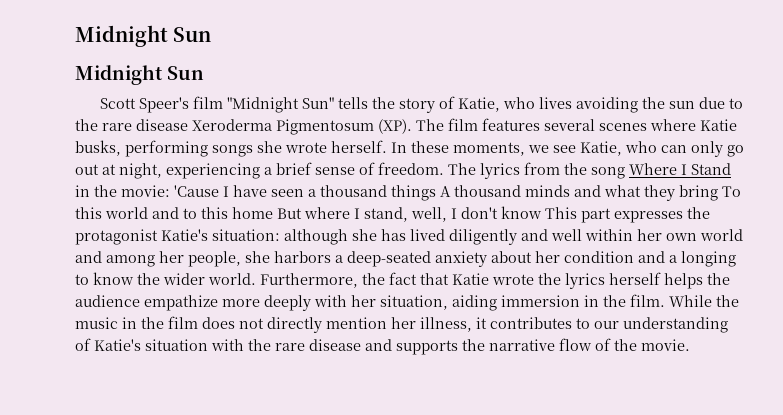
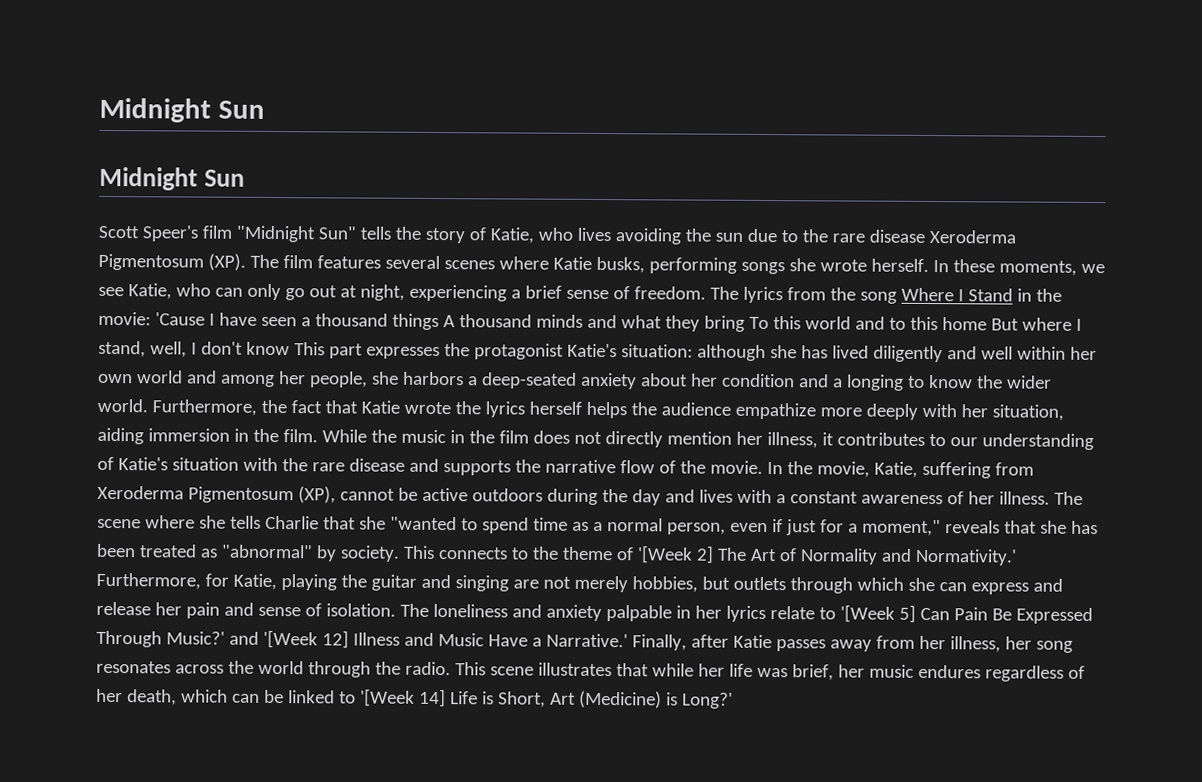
(690, 345) none -> [766,461,1034,479] [97,485,1083,506] [97,515,1098,537] [96,543,1017,566] [96,572,1063,595] [96,601,1093,625] [96,629,1073,653] [96,660,1085,682] [96,688,733,709] In the movie, Katie, suffering from Xeroderma Pigmentosum (XP), cannot be active outdoors during the day and lives with a constant awareness of her illness. The scene where she tells Charlie that she "wanted to spend time as a normal person, even if just for a moment," reveals that she has been treated as "abnormal" by society. This connects to the theme of '[Week 2] The Art of Normality and Normativity.' Furthermore, for Katie, playing the guitar and singing are not merely hobbies, but outlets through which she can express and release her pain and sense of isolation. The loneliness and anxiety palpable in her lyrics relate to '[Week 5] Can Pain Be Expressed Through Music?' and '[Week 12] Illness and Music Have a Narrative.' Finally, after Katie passes away from her illness, her song resonates across the world through the radio. This scene illustrates that while her life was brief, her music endures regardless of her death, which can be linked to '[Week 14] Life is Short, Art (Medicine) is Long?'

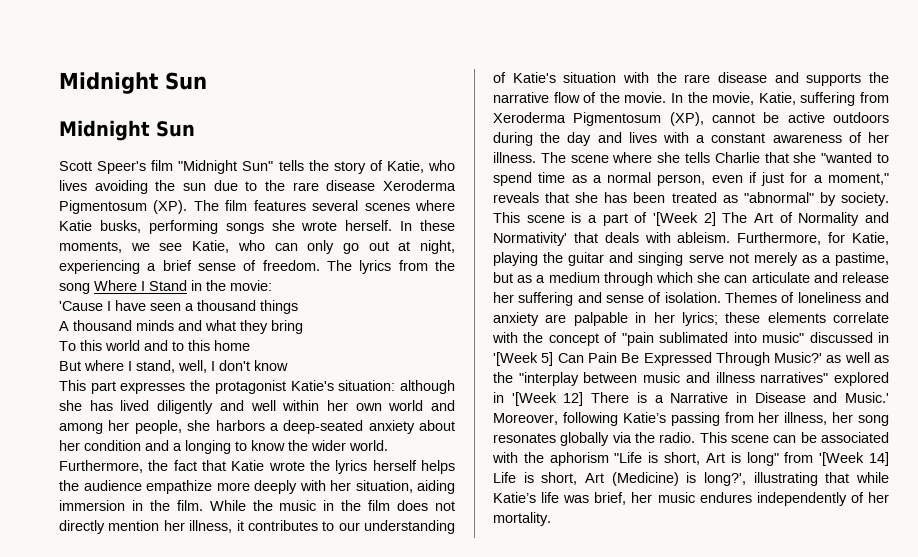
(151, 318) none -> (272, 285) //
(439, 322) none -> (298, 307) //
(745, 323) none -> (303, 327) //
(987, 324) none -> (250, 345) //
(290, 348) none -> (288, 365) //
[437,546,613,561] connects to the theme -> [526,212,628,226] scene is a part
[914,548,1017,566] Normativity.' -> [493,232,731,246] Normativity' that deals with ableism.
[512,579,539,589] are -> [688,254,724,263] serve
[631,576,786,593] hobbies, but outlets -> [801,252,889,266] [493,272,600,283] as a pastime, but as a medium
[970,582,1029,595] express -> [751,272,810,283] articulate
[185,602,220,619] pain -> [518,292,574,306] suffering
[399,603,429,617] The -> [725,292,795,303] Themes of
(602, 613) none -> [545,314,567,323] are
[725,605,836,623] lyrics relate to -> [681,312,889,326] [492,332,889,346] lyrics; these elements correlate with the concept of "pain sublimated into music" discussed in
[228,629,872,652] and '[Week 12] Illness and Music Have a Narrative.' Finally, after Katie passes away -> [826,352,889,363] [493,372,889,386] [493,392,889,406] [493,412,720,426] as well as the "interplay between music and illness narratives" explored in '[Week 12] There is a Narrative in Disease and Music.' Moreover, following Katie’s passing
[174,660,612,678] across the world through the radio. This scene illustrates -> [560,432,889,446] [492,452,889,466] [493,472,818,486] globally via the radio. This scene can be associated with the aphorism "Life is short, Art is long" from '[Week 14] Life is short, Art (Medicine) is long?', illustrating
[697,663,725,677] her -> [493,492,536,503] Katie’s
[984,665,1085,682] [96,688,733,709] regardless of her death, which can be linked to '[Week 14] Life is Short, Art (Medicine) is Long?' -> [756,492,889,506] [493,512,551,526] independently of her mortality.

